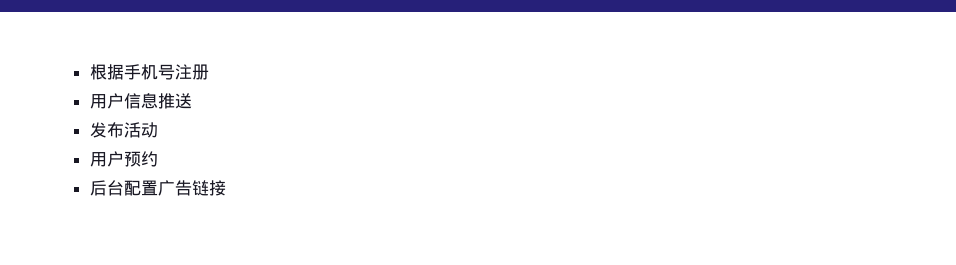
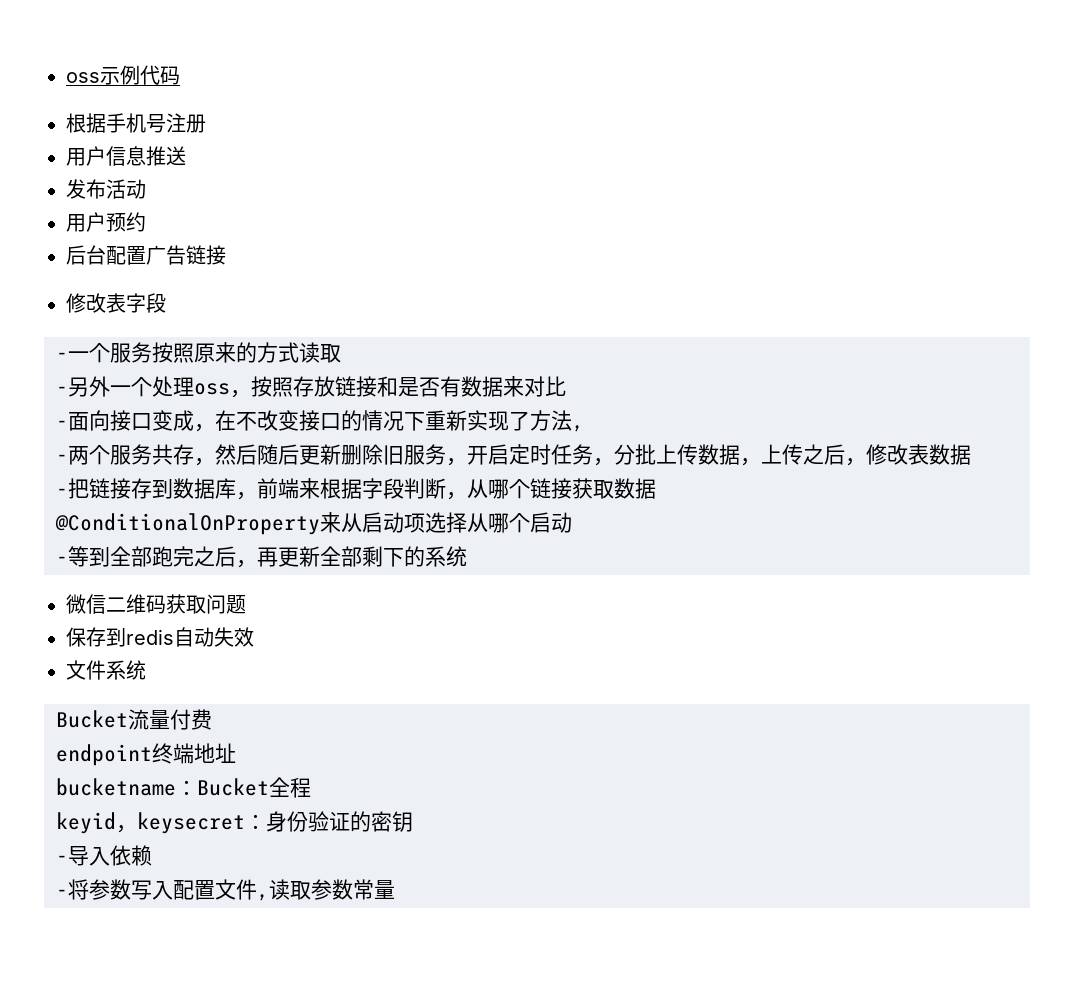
(89, 72) none -> [66,65,180,85] oss示例代码 //
(226, 188) none -> [66,293,166,313] [56,342,341,363] [56,376,566,398] [56,410,584,432] [56,444,971,466] [56,478,656,500] [55,512,572,535] [56,546,467,568] [66,594,246,614] [66,627,254,647] [66,660,146,680] [56,709,212,730] [56,743,236,766] [56,777,311,798] [56,811,413,834] [56,845,152,866] [56,879,395,901] // 修改表字段 // -一个服务按照原来的方式读取 // -另外一个处理oss，按照存放链接和是否有数据来对比 // -面向接口变成，在不改变接口的情况下重新实现了方法, // -两个服务共存，然后随后更新删除旧服务，开启定时任务，分批上传数据，上传之后，修改表数据 // -把链接存到数据库，前端来根据字段判断，从哪个链接获取数据 // @ConditionalOnProperty来从启动项选择从哪个启动 // -等到全部跑完之后，再更新全部剩下的系统 // 微信二维码获取问题 // 保存到redis自动失效 // 文件系统 // Bucket流量付费 // endpoint终端地址 // bucketname：Bucket全程 // keyid，keysecret：身份验证的密钥 // -导入依赖 // -将参数写入配置文件,读取参数常量

